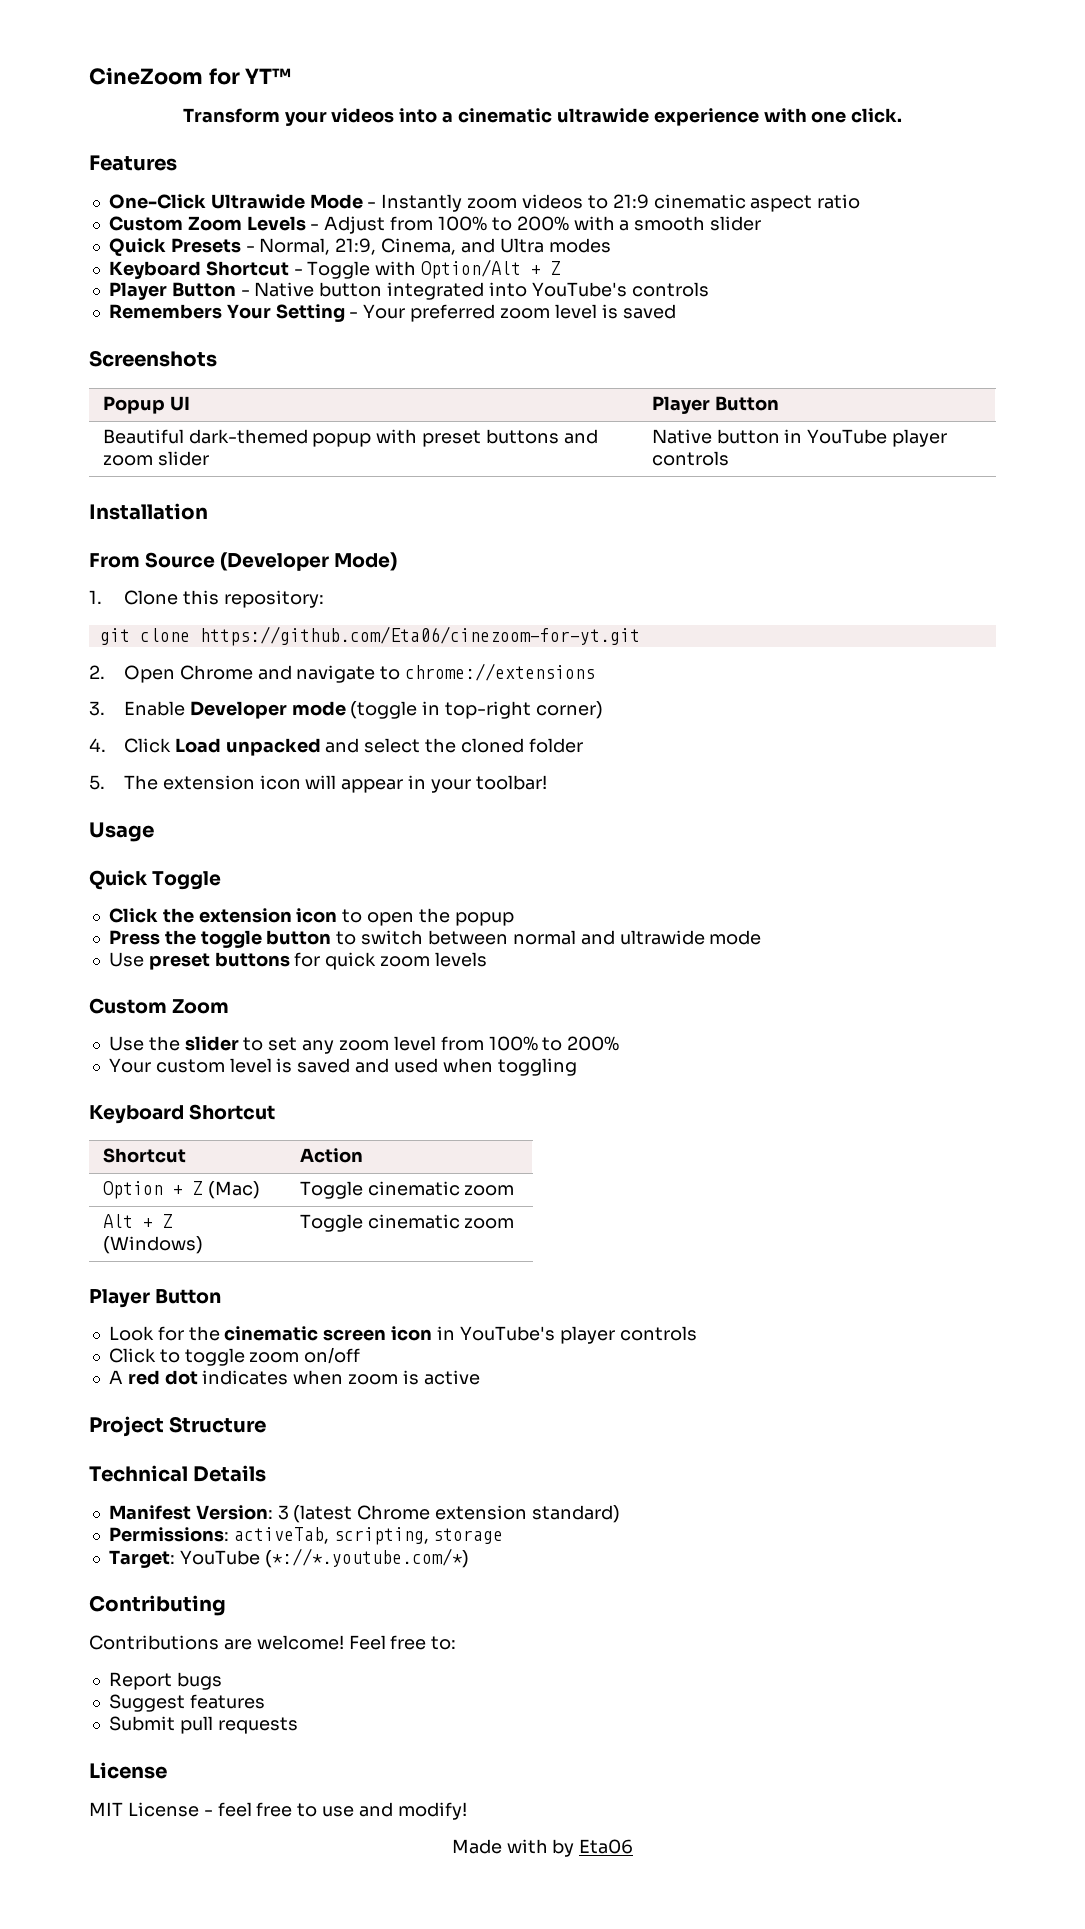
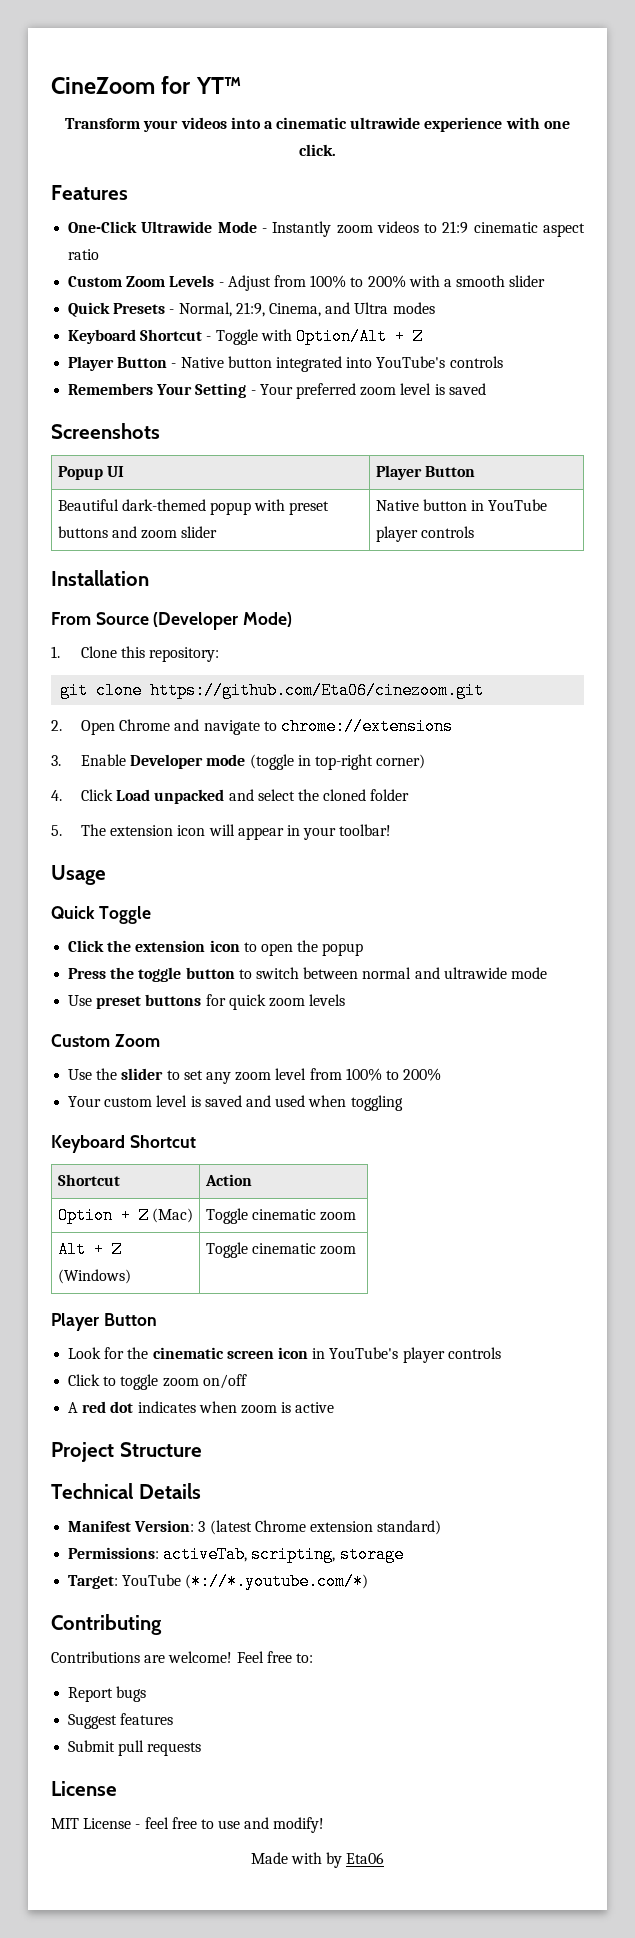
[199,626,640,646] https://github.com/Eta06/cinezoom-for-yt.git -> [150,682,485,699] https://github.com/Eta06/cinezoom.git

